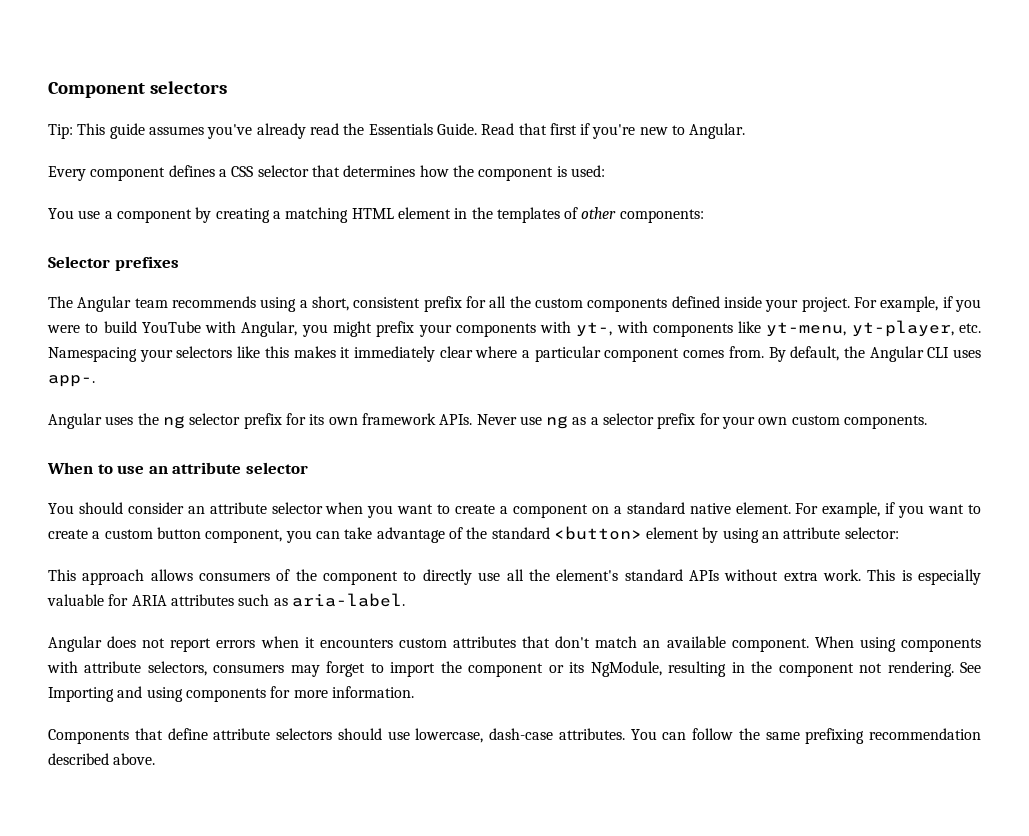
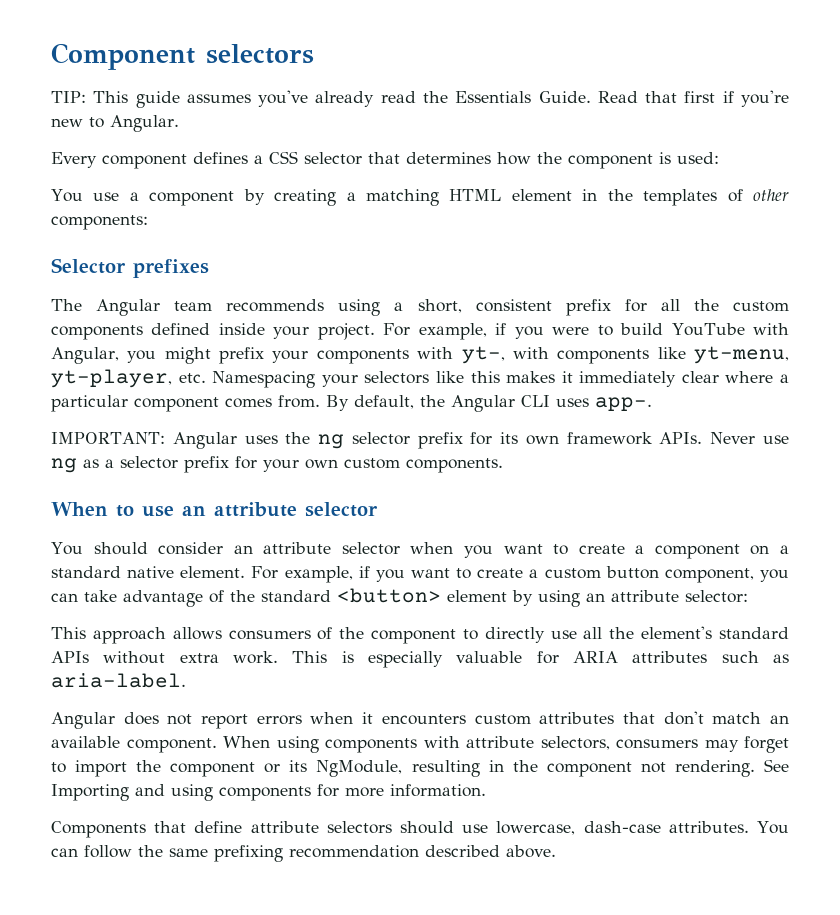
[48,124,73,139] Tip: -> [51,91,86,103] TIP:
(95, 381) none -> [51,432,165,444] IMPORTANT:

